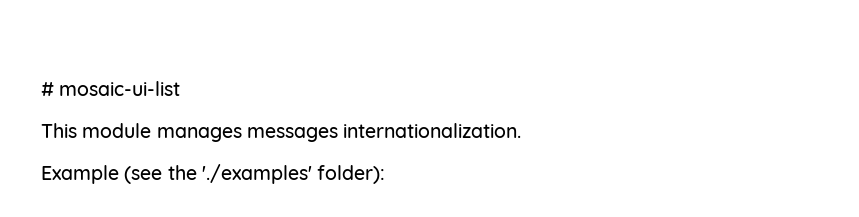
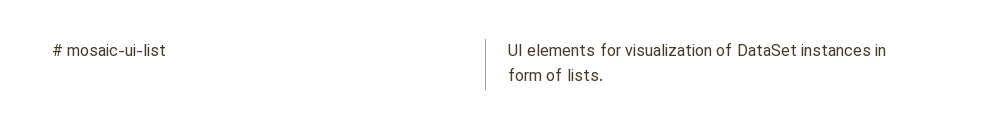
[41,123,522,142] [41,164,386,184] This module manages messages internationalization. // Example (see the './examples' folder): -> [508,42,887,56] [508,67,603,81] UI elements for visualization of DataSet instances in form of lists.

